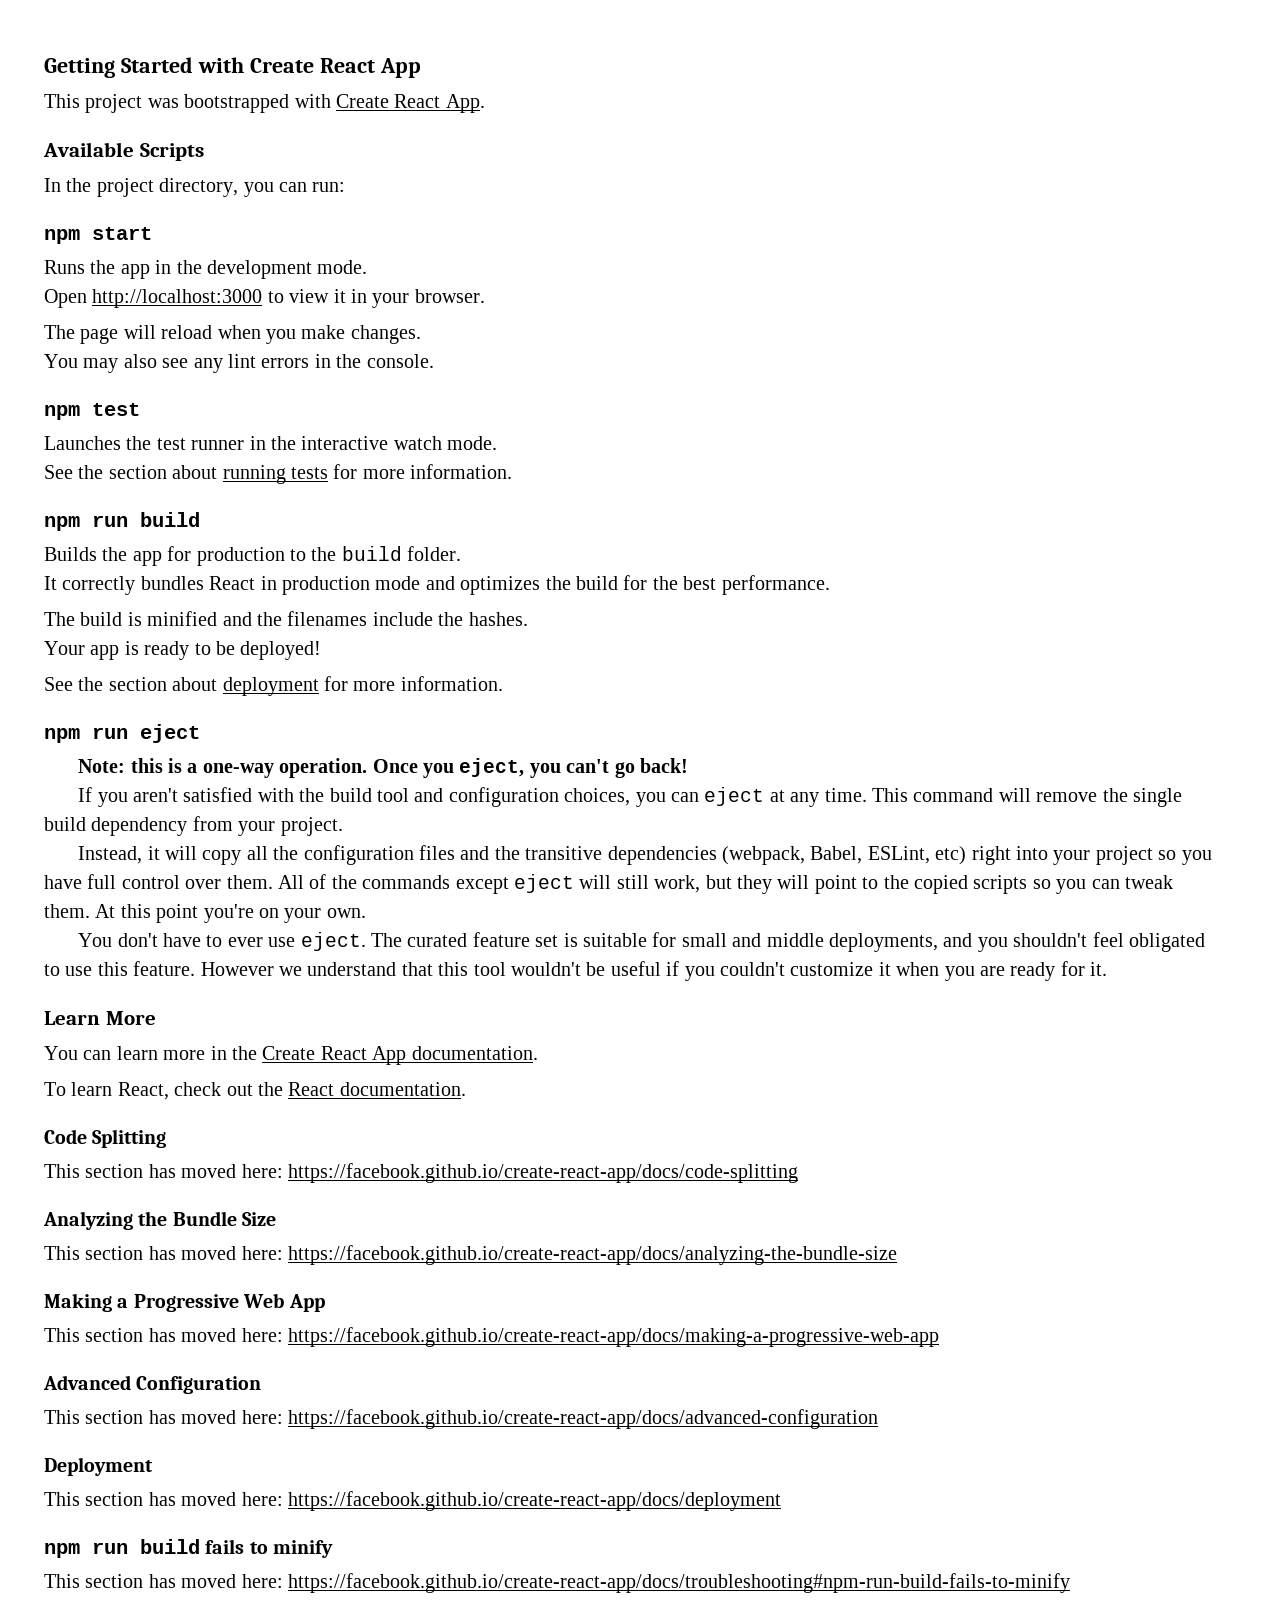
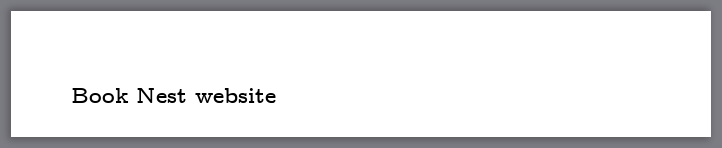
[44,57,421,78] [44,94,485,113] [43,142,204,161] [44,178,346,197] [44,227,152,244] [44,260,368,279] [44,289,485,308] [44,325,421,344] [44,354,434,373] [44,403,140,420] [44,436,498,450] [44,464,513,484] [44,512,200,531] [44,546,462,566] [44,575,830,595] [44,611,528,626] [44,641,322,660] [44,676,503,696] [44,724,200,743] [78,758,689,778] [78,787,1183,807] [44,816,343,836] [78,845,1212,865] [44,874,1173,894] [44,904,366,923] [78,932,1206,952] [44,961,1108,981] [44,1011,156,1025] [44,1046,538,1065] [44,1082,466,1100] [44,1129,167,1148] [44,1163,798,1183] [43,1211,277,1230] [44,1245,897,1265] [44,1293,325,1312] [44,1327,939,1347] [43,1375,262,1394] [44,1409,878,1429] [44,1457,153,1476] [44,1491,781,1511] [44,1539,334,1558] [44,1573,1070,1593] Getting Started with Create React App // This project was bootstrapped with Create React App. // Available Scripts // In the project directory, you can run: // npm start // Runs the app in the development mode. // Open http://localhost:3000 to view it in your browser. // The page will reload when you make changes. // You may also see any lint errors in the console. // npm test // Launches the test runner in the interactive watch mode. // See the section about running tests for more information. // npm run build // Builds the app for production to the build folder. // It correctly bundles React in production mode and optimizes the build for the best performance. // The build is minified and the filenames include the hashes. // Your app is ready to be deployed! // See the section about deployment for more information. // npm run eject // Note: this is a one-way operation. Once you eject, you can't go back! // If you aren't satisfied with the build tool and configuration choices, you can eject at any time. This command will remove the single build dependency from your project. // Instead, it will copy all the configuration files and the transitive dependencies (webpack, Babel, ESLint, etc) right into your project so you have full control over them. All of the commands except eject will still work, but they will point to the copied scripts so you can tweak them. At this point you're on your own. // You don't have to ever use eject. The curated feature set is suitable for small and middle deployments, and you shouldn't feel obligated to use this feature. However we understand that this tool wouldn't be useful if you couldn't customize it when you are ready for it. // Learn More // You can learn more in the Create React App documentation. // To learn React, check out the React documentation. // Code Splitting // This section has moved here: https://facebook.github.io/create-react-app/docs/code-splitting // Analyzing the Bundle Size // This section has moved here: https://facebook.github.io/create-react-app/docs/analyzing-the-bundle-size // Making a Progressive Web App // This section has moved here: https://facebook.github.io/create-react-app/docs/making-a-progressive-web-app // Advanced Configuration // This section has moved here: https://facebook.github.io/create-react-app/docs/advanced-configuration // Deployment // This section has moved here: https://facebook.github.io/create-react-app/docs/deployment // npm run build fails to minify // This section has moved here: https://facebook.github.io/create-react-app/docs/troubleshooting#npm-run-build-fails-to-minify -> [71,88,276,103] Book Nest website

